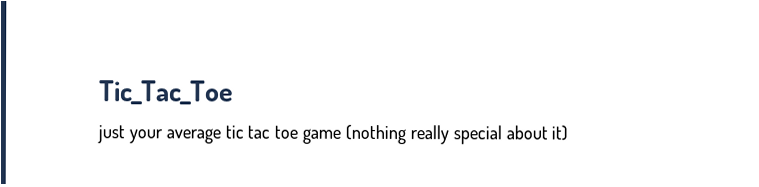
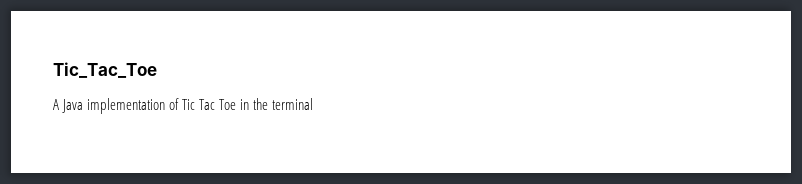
[97,124,569,145] just your average tic tac toe game (nothing really special about it) -> [53,98,314,114] A Java implementation of Tic Tac Toe in the terminal

